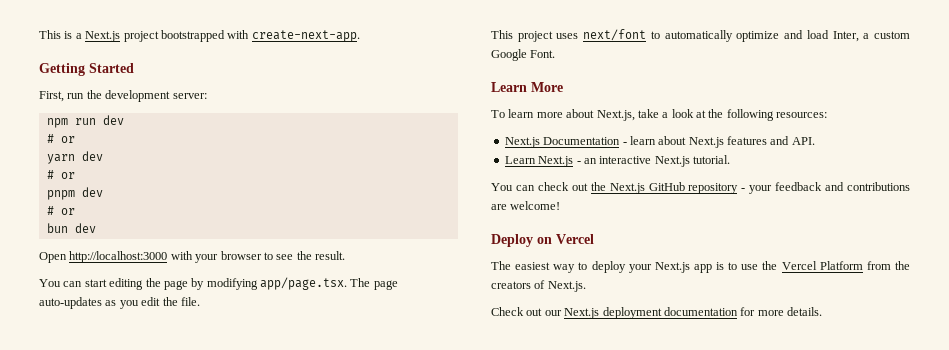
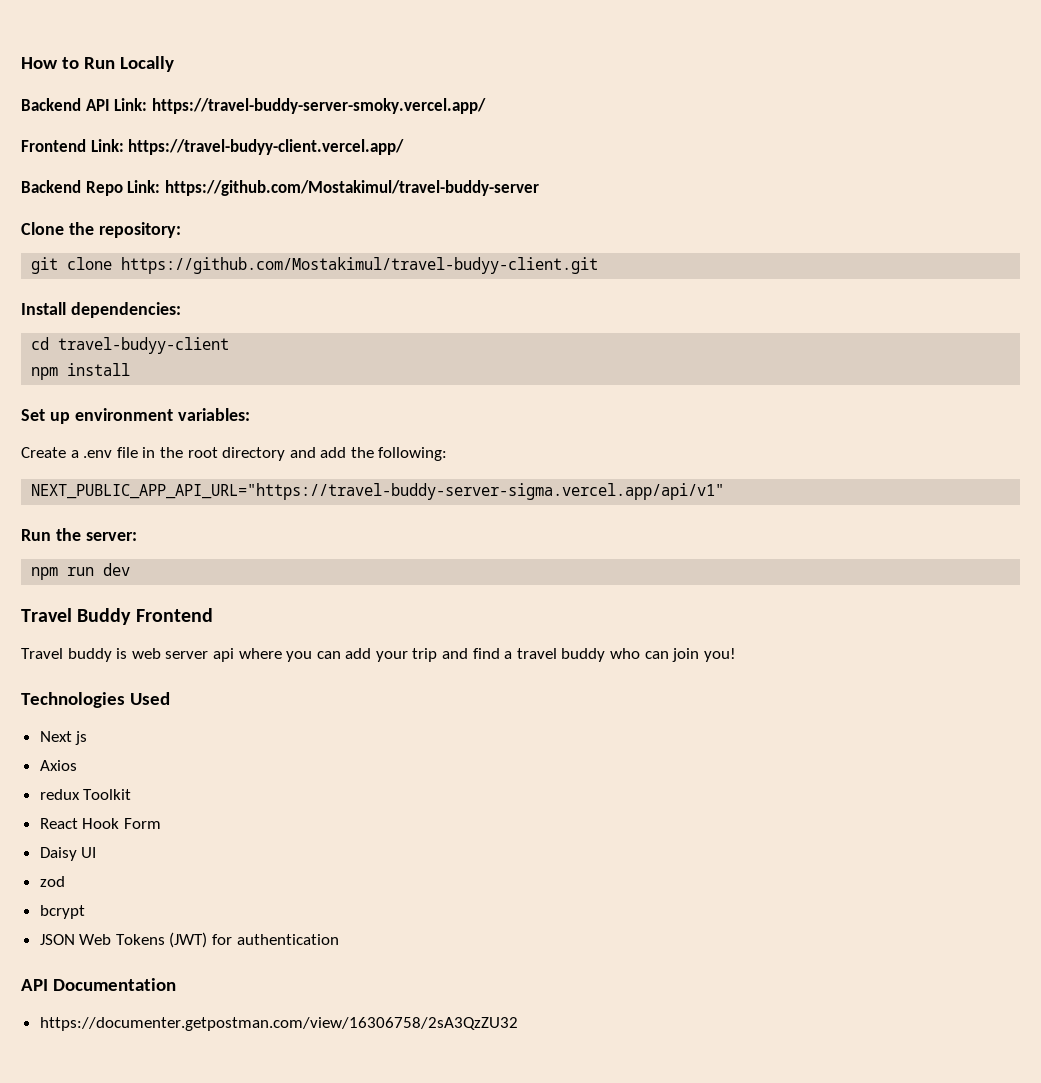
[39,30,360,42] [39,63,134,76] [39,90,207,102] [46,115,124,128] [46,134,75,143] [46,151,103,164] [46,170,75,179] [46,187,103,200] [46,206,75,215] [46,223,96,233] [39,251,345,263] [39,277,398,290] [39,297,200,309] [491,29,911,42] [491,49,556,61] [491,82,563,92] [491,109,828,121] [504,136,815,148] [504,155,730,167] [491,182,910,194] [491,201,561,210] [491,234,594,247] [491,261,910,273] [491,280,586,292] [491,307,822,319] This is a Next.js project bootstrapped with create-next-app. // Getting Started // First, run the development server: // npm run dev // # or // yarn dev // # or // pnpm dev // # or // bun dev // Open http://localhost:3000 with your browser to see the result. // You can start editing the page by modifying app/page.tsx. The page auto-updates as you edit the file. // This project uses next/font to automatically optimize and load Inter, a custom Google Font. // Learn More // To learn more about Next.js, take a look at the following resources: // Next.js Documentation - learn about Next.js features and API. // Learn Next.js - an interactive Next.js tutorial. // You can check out the Next.js GitHub repository - your feedback and contributions are welcome! // Deploy on Vercel // The easiest way to deploy your Next.js app is to use the Vercel Platform from the creators of Next.js. // Check out our Next.js deployment documentation for more details. -> [21,56,174,72] [21,98,486,114] [21,139,405,155] [21,180,539,196] [21,222,181,238] [31,257,599,274] [21,302,181,318] [31,337,230,354] [31,363,131,380] [21,408,250,424] [21,447,448,461] [31,483,725,500] [21,528,137,541] [31,563,131,580] [21,608,213,625] [21,648,736,662] [21,692,170,708] [39,731,88,745] [39,760,77,771] [39,789,132,800] [39,818,161,829] [39,847,97,861] [39,876,65,887] [39,905,85,919] [39,932,339,948] [21,978,176,991] [39,1017,518,1031] How to Run Locally // Backend API Link: https://travel-buddy-server-smoky.vercel.app/ // Frontend Link: https://travel-budyy-client.vercel.app/ // Backend Repo Link: https://github.com/Mostakimul/travel-buddy-server // Clone the repository: // git clone https://github.com/Mostakimul/travel-budyy-client.git // Install dependencies: // cd travel-budyy-client // npm install // Set up environment variables: // Create a .env file in the root directory and add the following: // NEXT_PUBLIC_APP_API_URL="https://travel-buddy-server-sigma.vercel.app/api/v1" // Run the server: // npm run dev // Travel Buddy Frontend // Travel buddy is web server api where you can add your trip and find a travel buddy who can join you! // Technologies Used // Next js // Axios // redux Toolkit // React Hook Form // Daisy UI // zod // bcrypt // JSON Web Tokens (JWT) for authentication // API Documentation // https://documenter.getpostman.com/view/16306758/2sA3QzZU32

